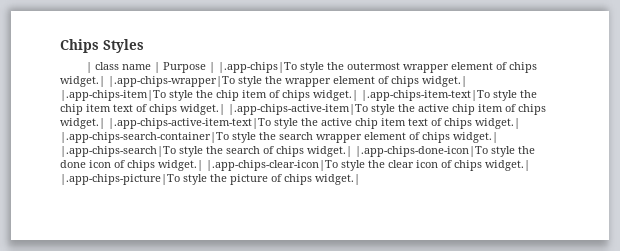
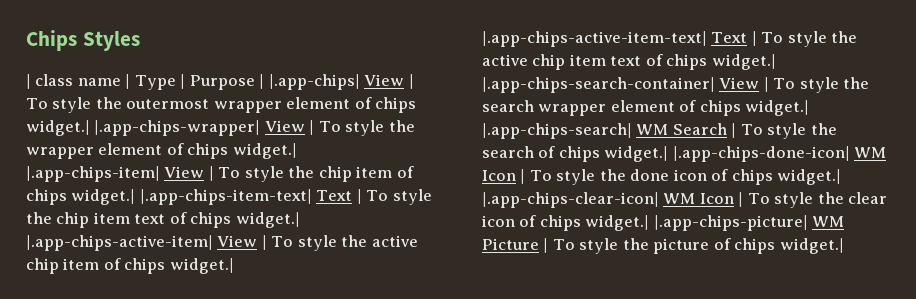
[162,62,297,73] Purpose | |.app-chips|To -> [134,74,414,90] [26,98,48,109] Type | Purpose | |.app-chips| View | To
[108,76,235,87] |.app-chips-wrapper|To -> [94,120,341,136] |.app-chips-wrapper| View | To
[60,90,166,101] |.app-chips-item|To -> [26,166,241,182] |.app-chips-item| View | To
[361,90,490,101] |.app-chips-item-text|To -> [139,189,389,205] |.app-chips-item-text| Text | To
[228,104,368,115] |.app-chips-active-item|To -> [26,235,294,251] |.app-chips-active-item| View | To
[108,118,271,129] |.app-chips-active-item-text|To -> [482,31,784,47] |.app-chips-active-item-text| Text | To
[60,132,229,143] |.app-chips-search-container|To -> [482,77,796,93] |.app-chips-search-container| View | To
[60,146,176,157] |.app-chips-search|To -> [482,123,763,139] |.app-chips-search| WM Search | To
[355,146,488,157] |.app-chips-done-icon|To -> [672,146,887,162] [482,169,552,184] |.app-chips-done-icon| WM Icon | To
[206,160,338,171] |.app-chips-clear-icon|To -> [482,192,770,208] |.app-chips-clear-icon| WM Icon | To
[60,174,180,185] |.app-chips-picture|To -> [653,215,845,231] [482,238,575,253] |.app-chips-picture| WM Picture | To

